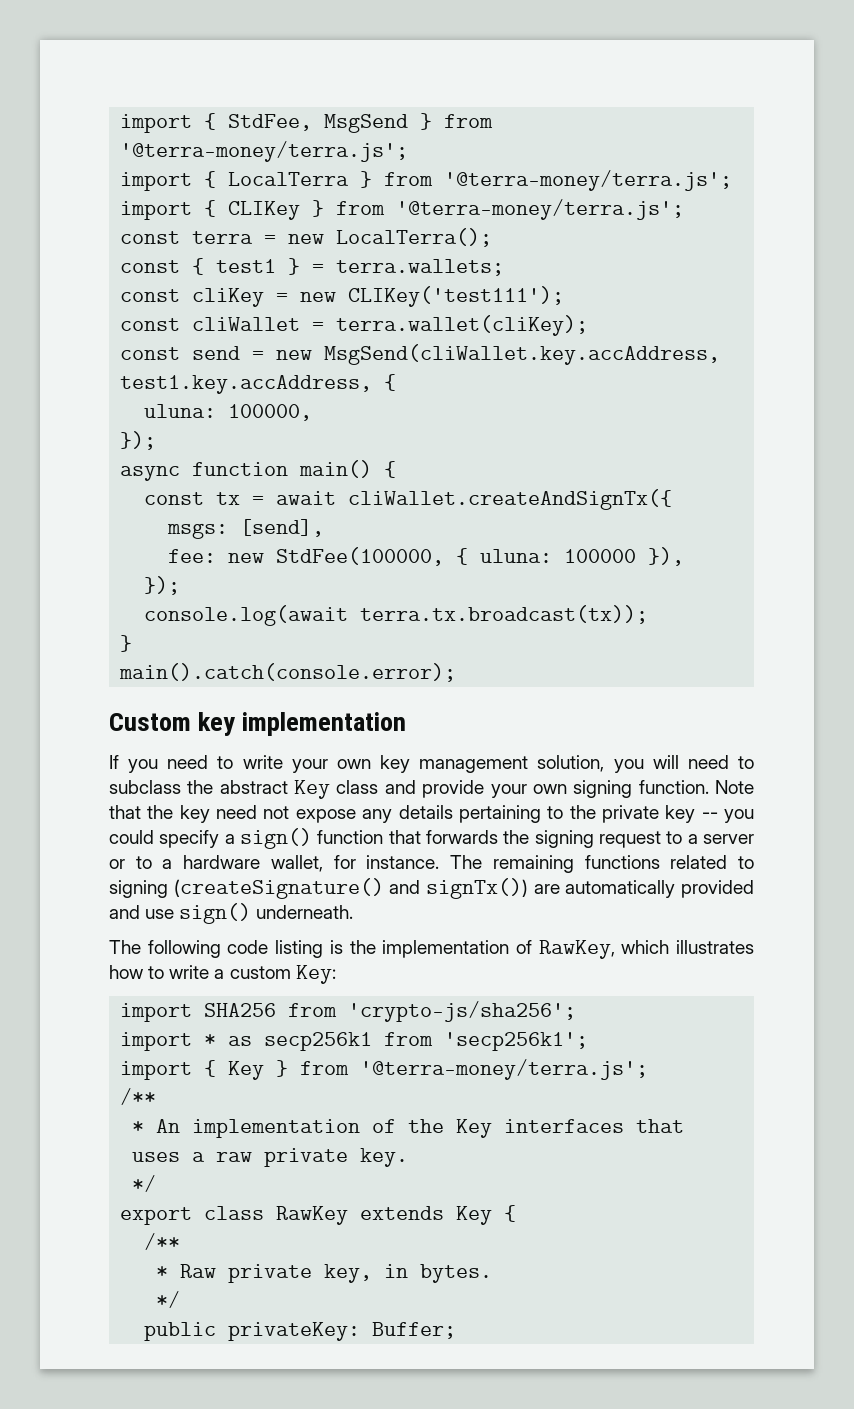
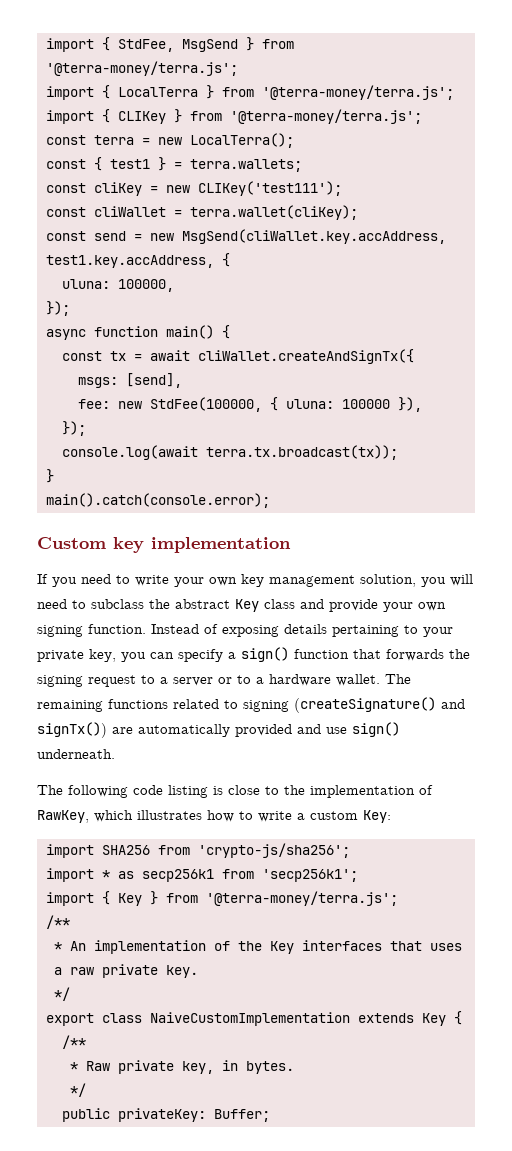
[715,780,755,794] [109,805,754,823] [109,830,154,844] Note that the key need not expose any details pertaining to the private key -- you could -> [151,624,453,637] [37,649,174,662] Instead of exposing details pertaining to your private key, you can
[270,855,440,872] wallet, for instance. -> [336,674,380,686] wallet.
(343, 947) none -> [228,785,279,795] close to
[276,1206,349,1225] RawKey -> [149,1012,350,1026] NaiveCustomImplementation

